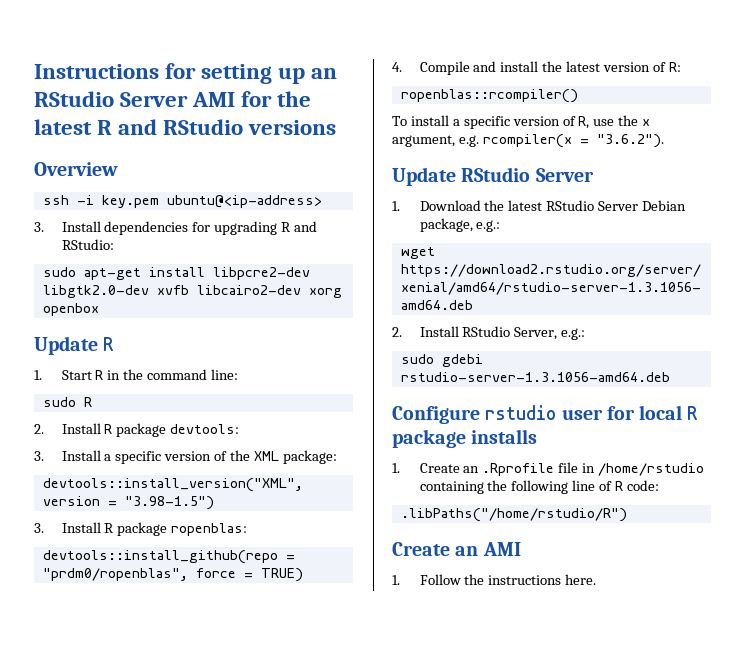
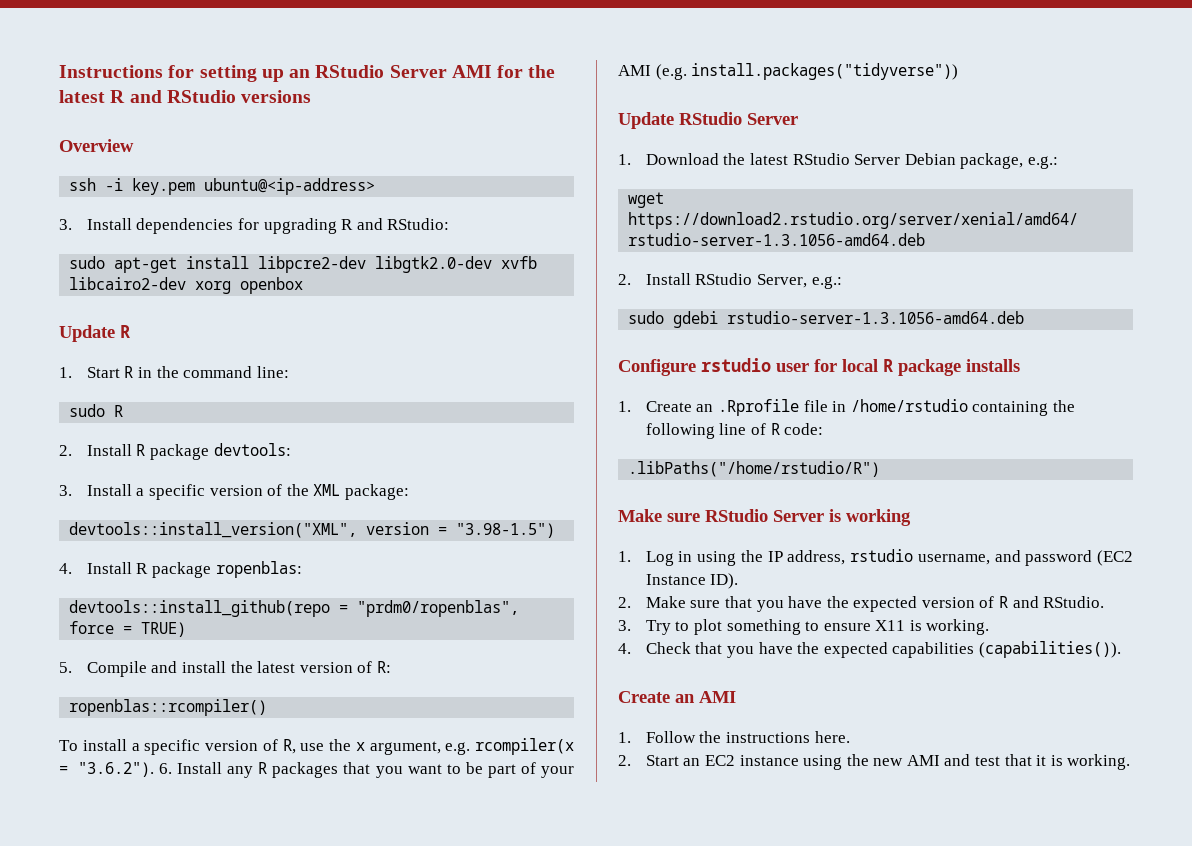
[34,523,44,533] 3. -> [59,563,72,574] 4.
[392,62,402,72] 4. -> [59,662,72,673] 5.
(664, 141) none -> [159,762,574,778] [618,63,959,80] 6. Install any R packages that you want to be part of your AMI (e.g. install.packages("tidyverse"))
(627, 515) none -> [618,509,911,526] [618,549,1133,566] [645,573,739,589] [618,596,1105,612] [618,619,990,635] [618,641,1121,658] // Make sure RStudio Server is working // 1. Log in using the IP address, rstudio username, and password (EC2 Instance ID). // 2. Make sure that you have the expected version of R and RStudio. // 3. Try to plot something to ensure X11 is working. // 4. Check that you have the expected capabilities (capabilities()).
(597, 579) none -> [618,754,1131,770] // 2. Start an EC2 instance using the new AMI and test that it is working.

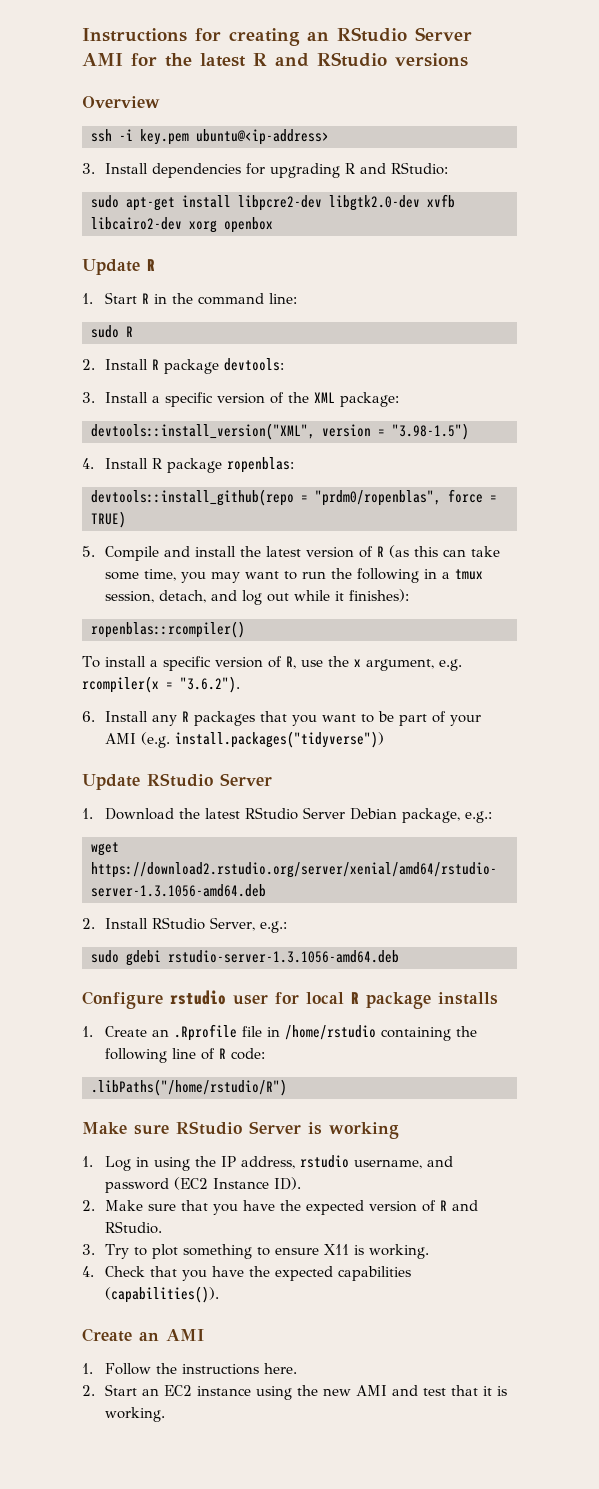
[199,65,284,82] setting up -> [229,28,300,46] creating
[376,661,391,673] R: -> [377,545,501,558] [105,568,484,583] [105,589,410,605] R (as this can take some time, you may want to run the following in a tmux session, detach, and log out while it finishes):
(154, 769) none -> (240, 684) //

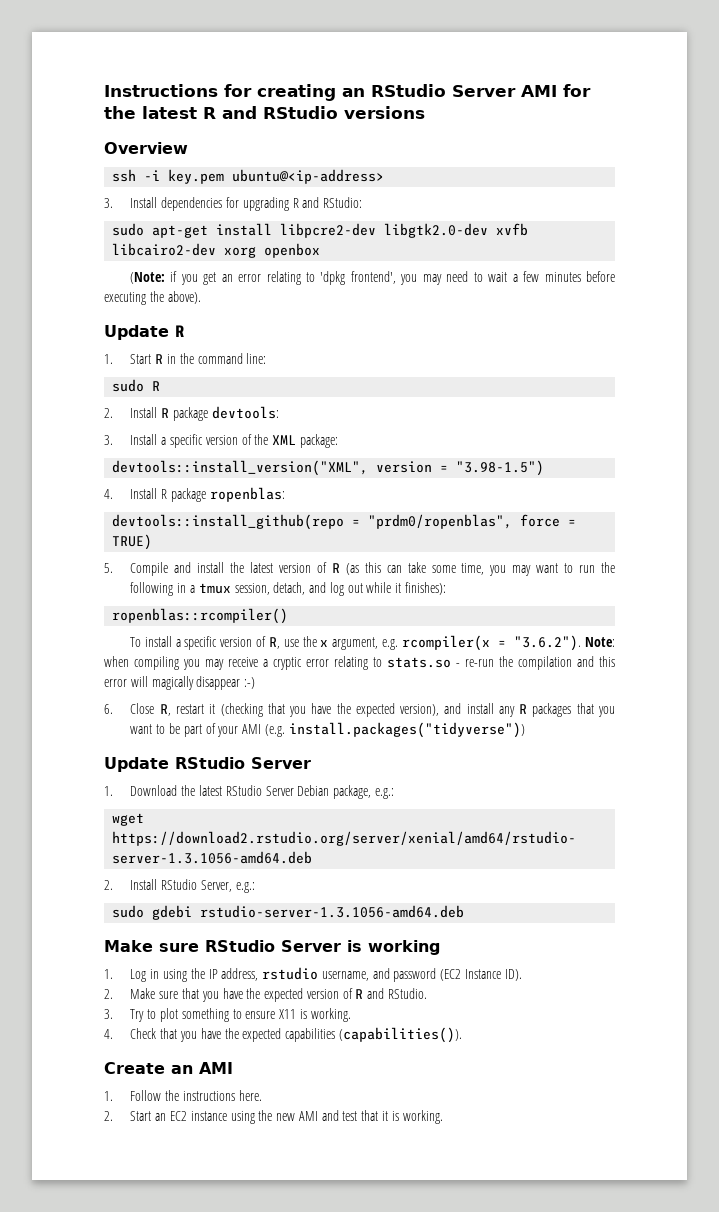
(273, 225) none -> [129,271,615,285] [104,291,201,305] // (Note: if you get an error relating to 'dpkg frontend', you may need to wait a few minutes before executing the above).
[82,711,149,722] // 6. Install -> [585,637,615,647] [104,656,615,670] [104,676,256,690] [104,703,494,717] Note: when compiling you may receive a cryptic error relating to stats.so - re-run the compilation and this error will magically disappear :-) // 6. Close R, restart it (checking that you have the expected version), and install
[82,990,498,1009] [82,1024,478,1041] [105,1048,266,1063] [91,1079,287,1096] // Configure rstudio user for local R package installs // 1. Create an .Rprofile file in /home/rstudio containing the following line of R code: // .libPaths("/home/rstudio/R") -> (465, 911) none

